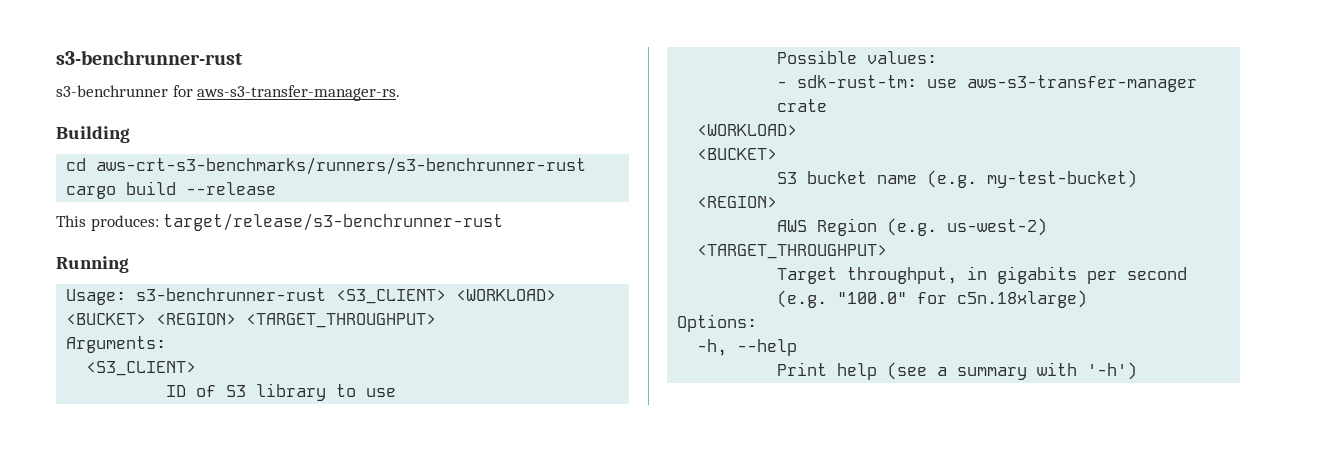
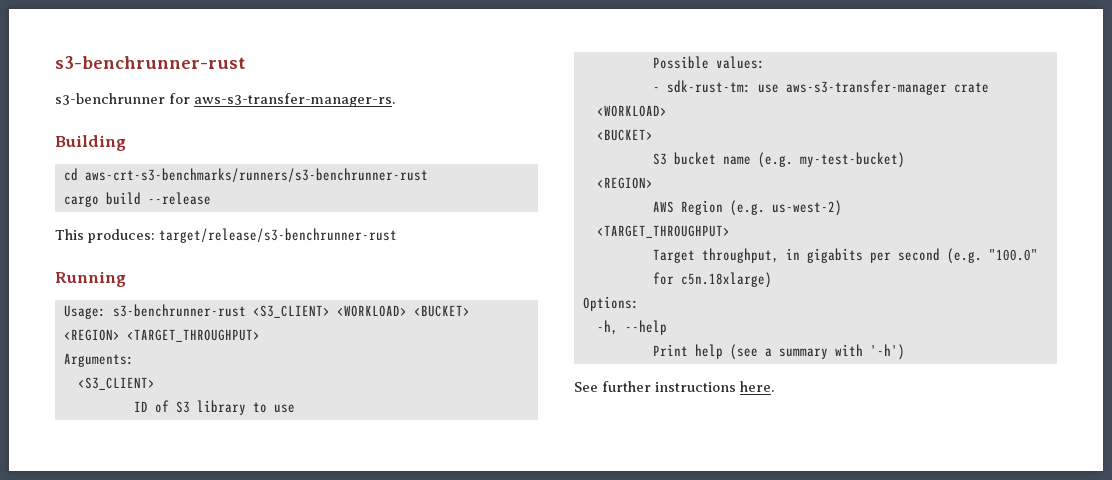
(1138, 371) none -> [574,381,774,392] // See further instructions here.

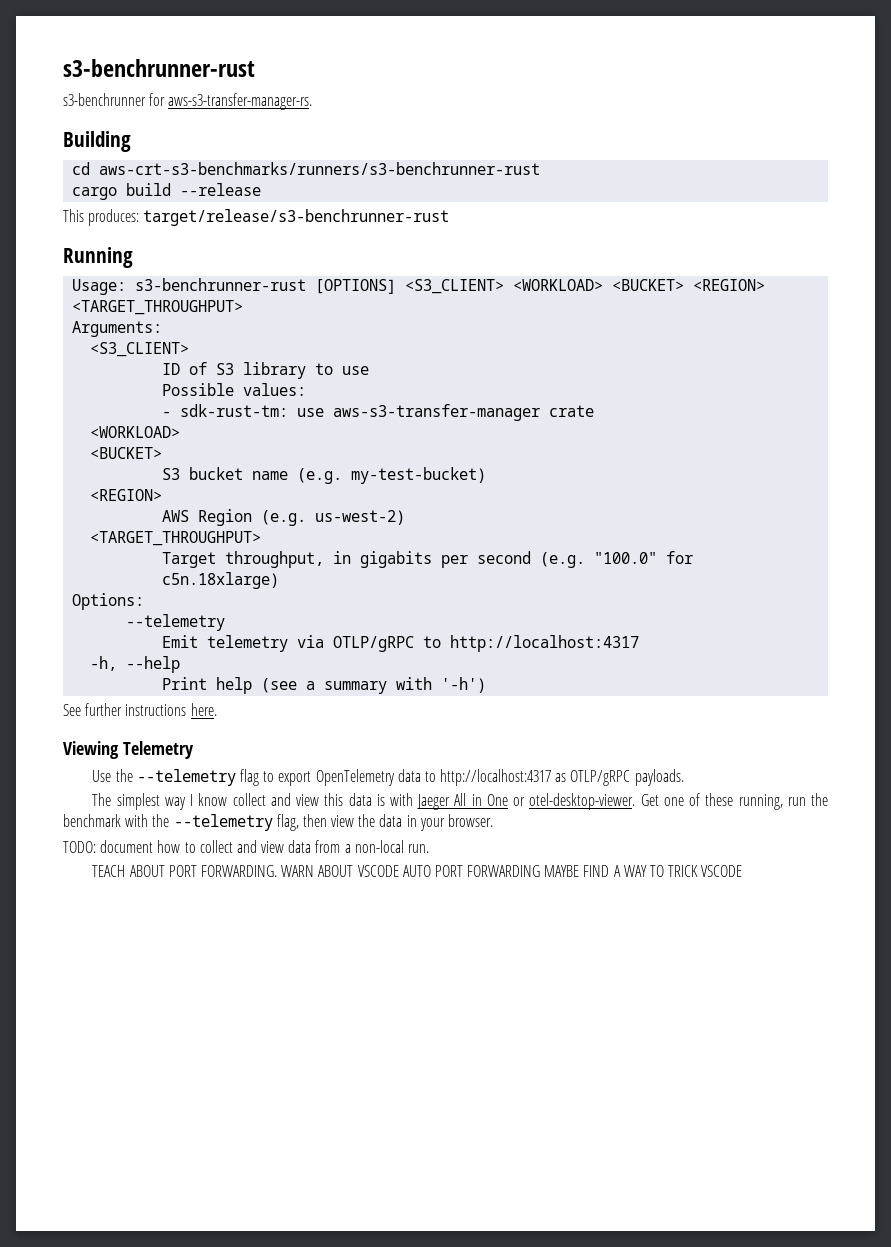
(246, 310) none -> [315,279,397,294] [OPTIONS]
(639, 303) none -> [126,614,226,631] [162,635,640,652] // --telemetry // Emit telemetry via OTLP/gRPC to http://localhost:4317
(774, 386) none -> [63,741,194,759] [92,769,684,786] [92,793,828,810] [63,814,494,831] [63,840,430,853] [92,865,743,877] // Viewing Telemetry // Use the --telemetry flag to export OpenTelemetry data to http://localhost:4317 as OTLP/gRPC payloads. // The simplest way I know collect and view this data is with Jaeger All in One or otel-desktop-viewer. Get one of these running, run the benchmark with the --telemetry flag, then view the data in your browser. // TODO: document how to collect and view data from a non-local run. // TEACH ABOUT PORT FORWARDING. WARN ABOUT VSCODE AUTO PORT FORWARDING MAYBE FIND A WAY TO TRICK VSCODE

